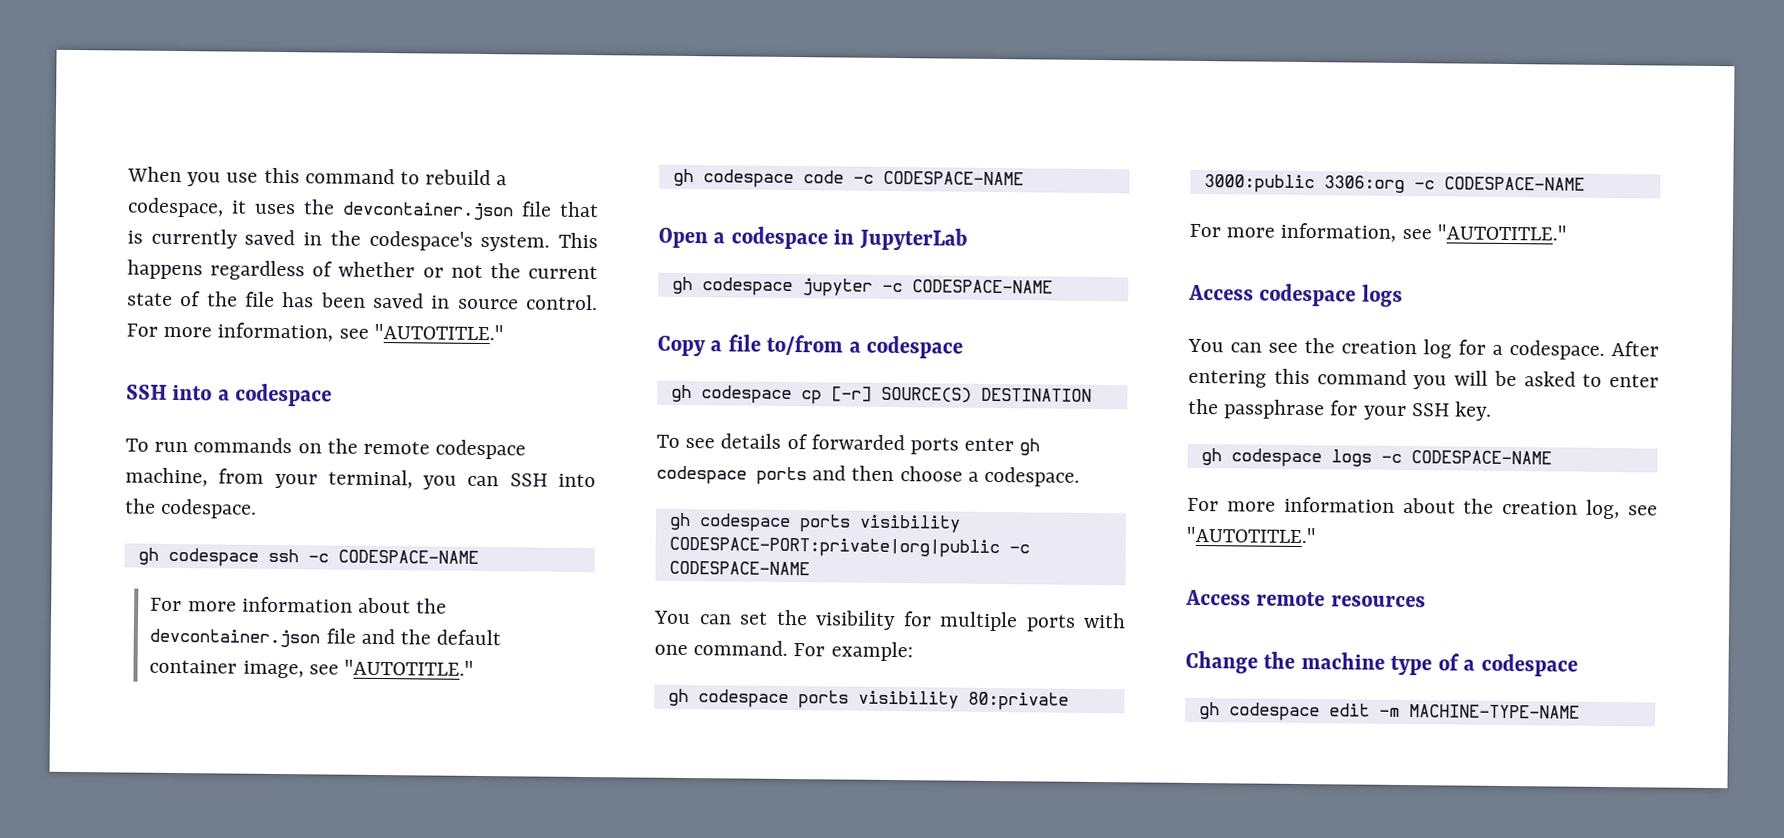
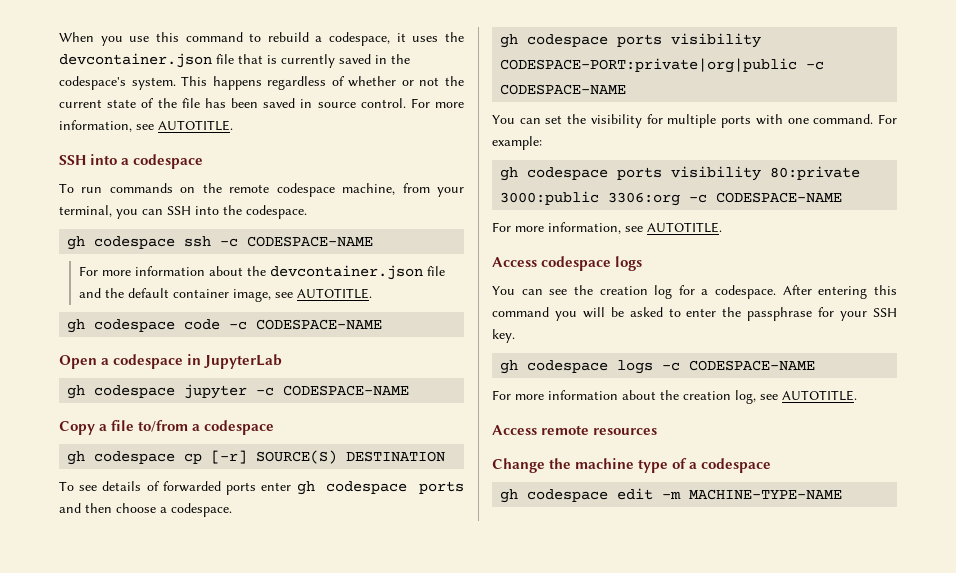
[373,323,504,341] "AUTOTITLE." -> [158,120,233,131] AUTOTITLE.
[344,659,475,676] "AUTOTITLE." -> [297,288,373,299] AUTOTITLE.
[1436,224,1567,241] "AUTOTITLE." -> [647,222,722,233] AUTOTITLE.
[1186,526,1316,544] "AUTOTITLE." -> [782,390,857,401] AUTOTITLE.

